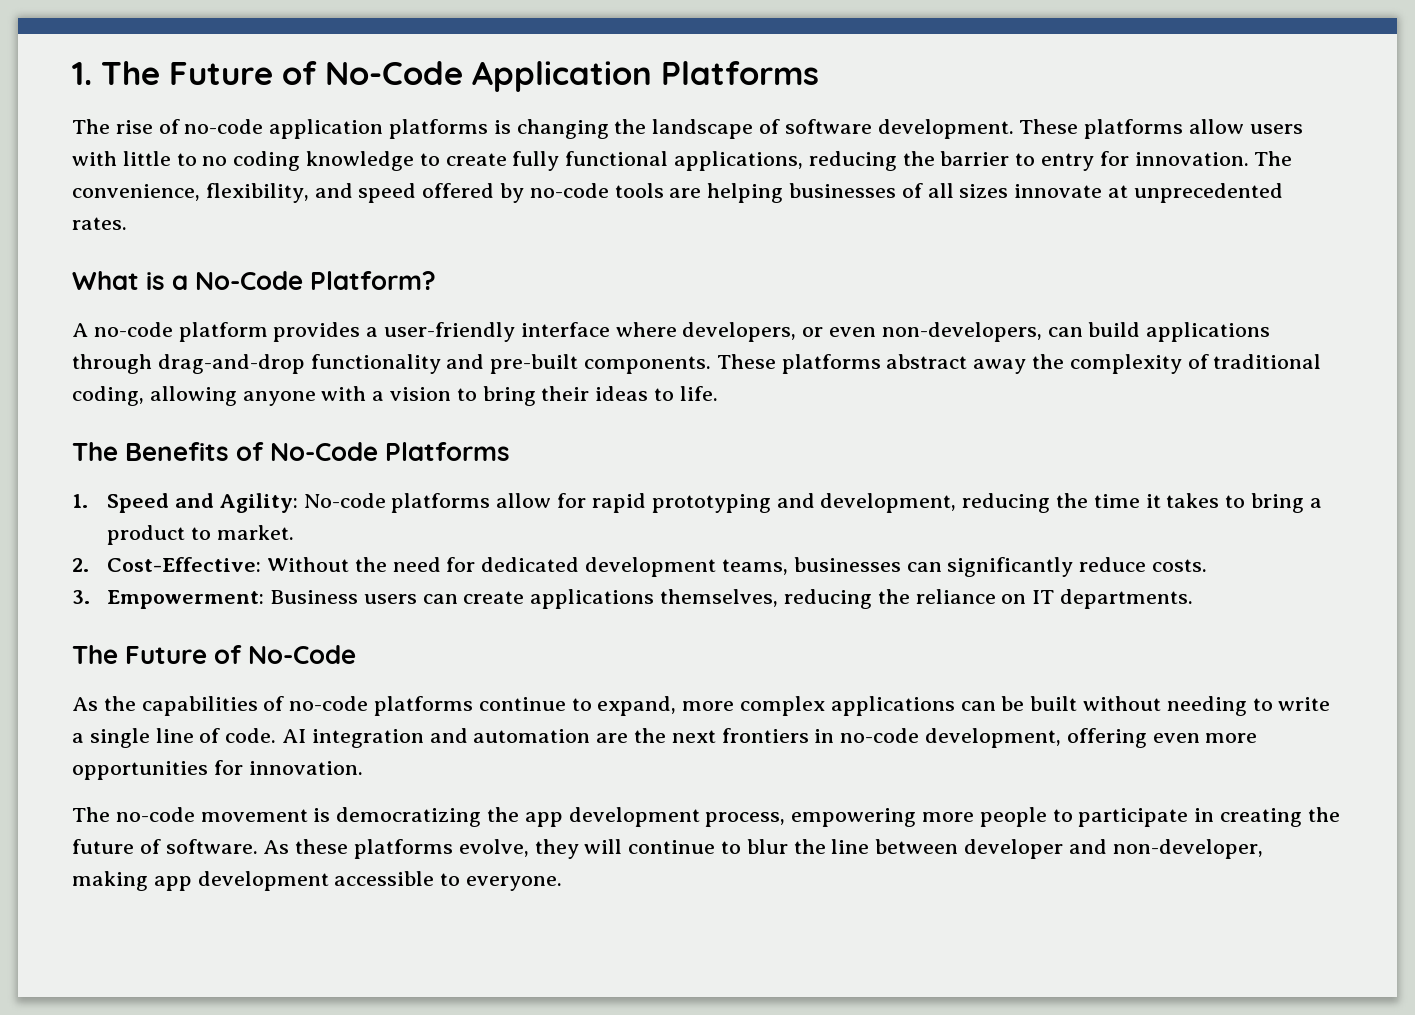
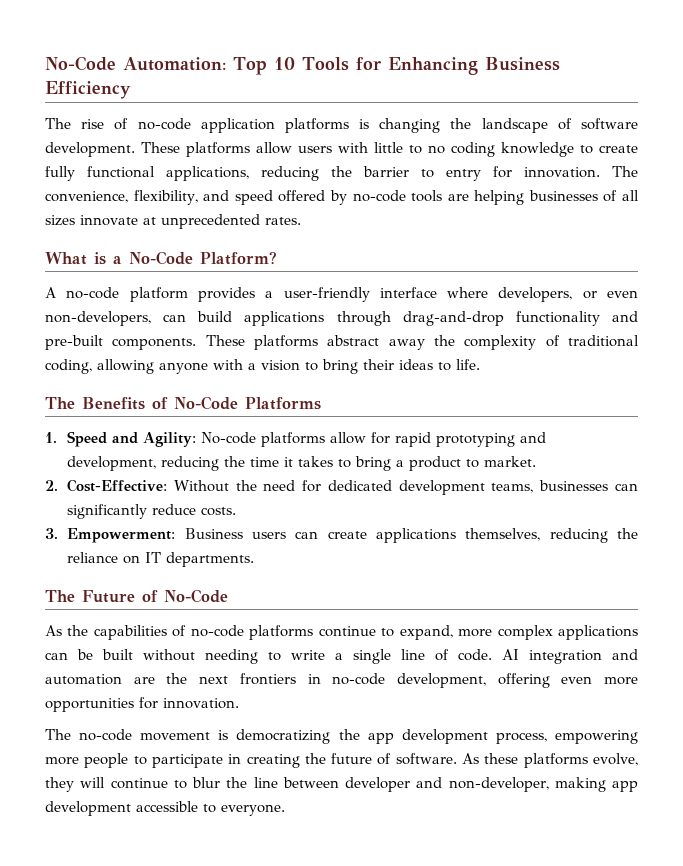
[72,61,819,92] 1. The Future of No-Code Application Platforms -> [45,56,560,75] [45,81,131,99] No-Code Automation: Top 10 Tools for Enhancing Business Efficiency

